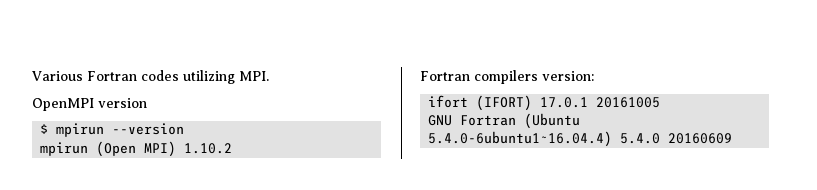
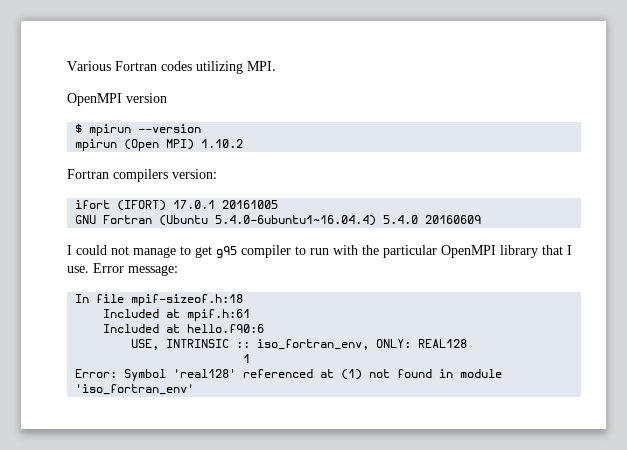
(733, 138) none -> [67,245,572,258] [67,263,178,276] [75,294,244,306] [103,309,251,321] [103,324,265,333] [131,339,468,350] [243,354,251,363] [75,369,503,381] [75,384,195,395] // I could not manage to get g95 compiler to run with the particular OpenMPI library that I use. Error message: // In file mpif-sizeof.h:18 // Included at mpif.h:61 // Included at hello.f90:6 // USE, INTRINSIC :: iso_fortran_env, ONLY: REAL128 // 1 // Error: Symbol 'real128' referenced at (1) not found in module 'iso_fortran_env'

